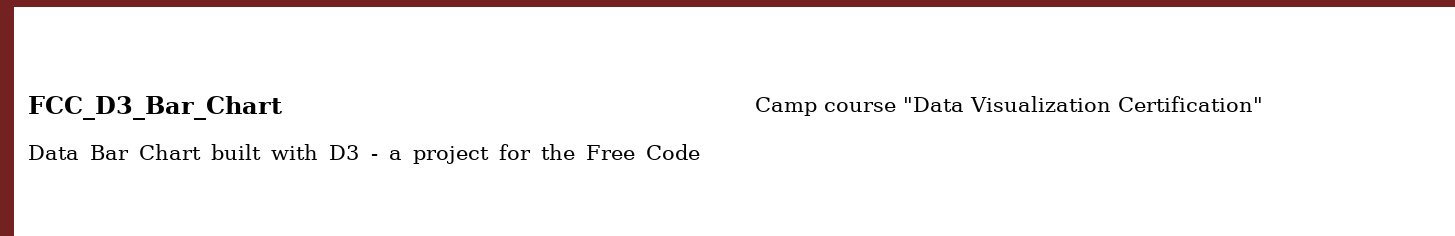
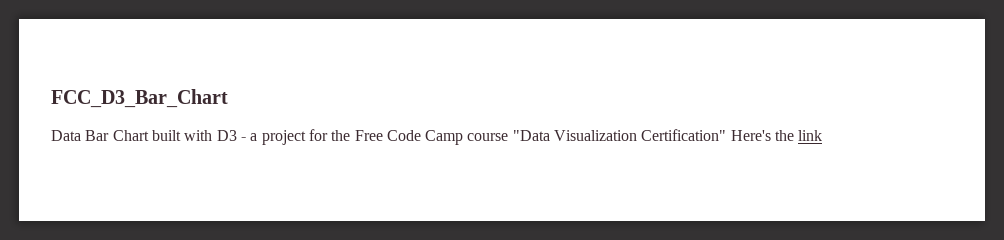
(1263, 104) none -> [730,130,823,141] Here's the link

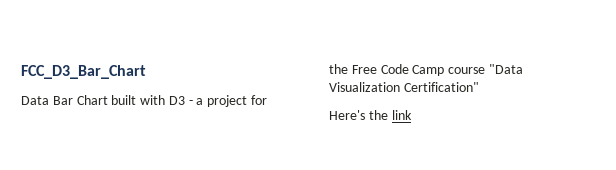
(727, 135) none -> (479, 87) //

